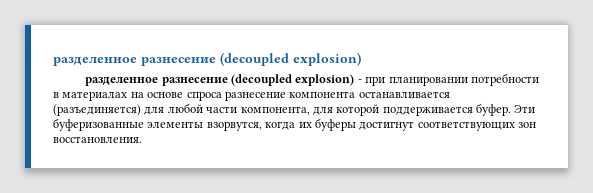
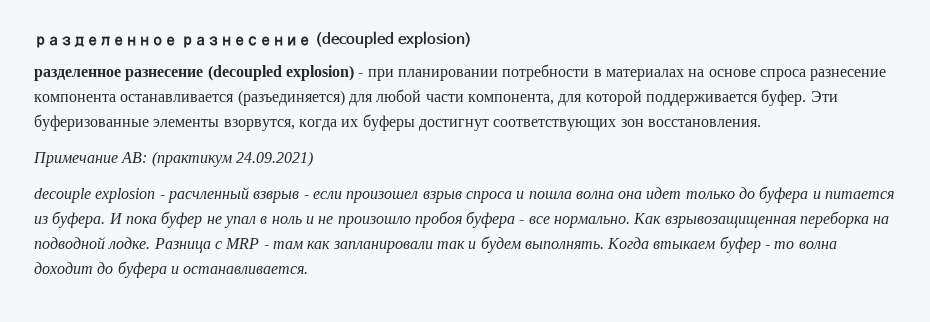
(142, 139) none -> [33,151,313,167] [34,186,895,203] [34,211,890,228] [34,236,837,253] [34,261,309,278] // Примечание АВ: (практикум 24.09.2021) // decouple explosion - расчленный взврыв - если произошел взрыв спроса и пошла волна она идет только до буфера и питается из буфера. И пока буфер не упал в ноль и не произошло пробоя буфера - все нормально. Как взрывозащищенная переборка на подводной лодке. Разница с MRP - там как запланировали так и будем выполнять. Когда втыкаем буфер - то волна доходит до буфера и останавливается.

